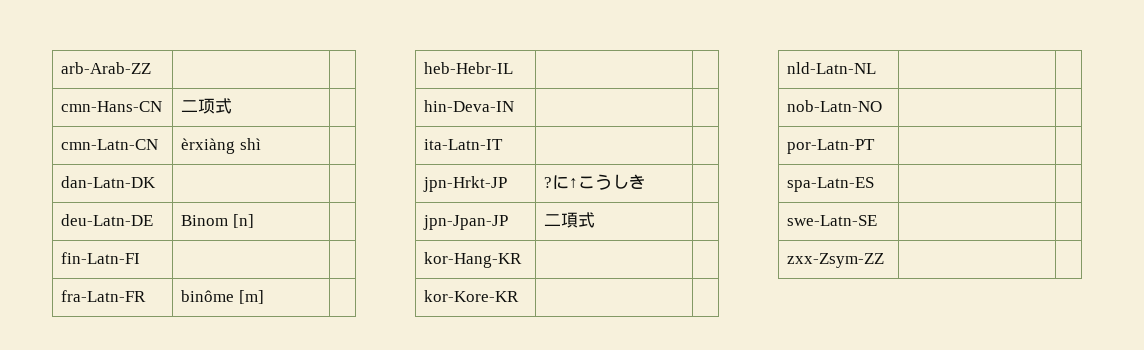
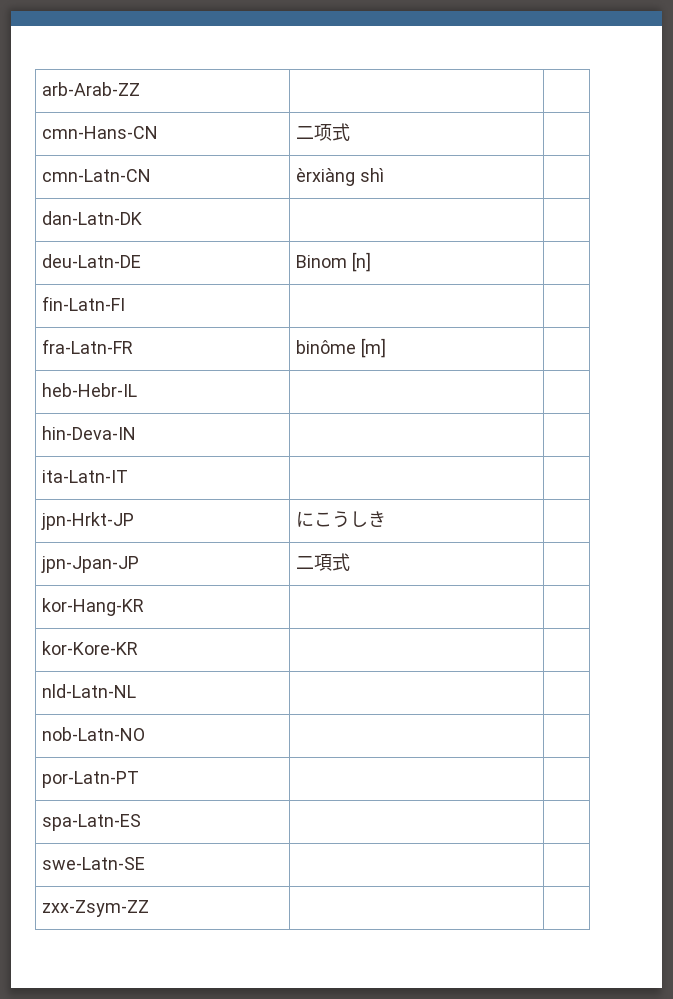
[544,175,579,190] ?に↑ -> [296,511,315,527] に

